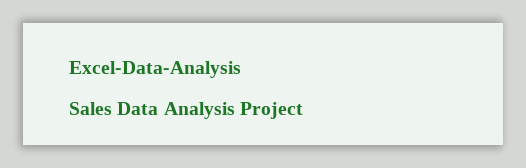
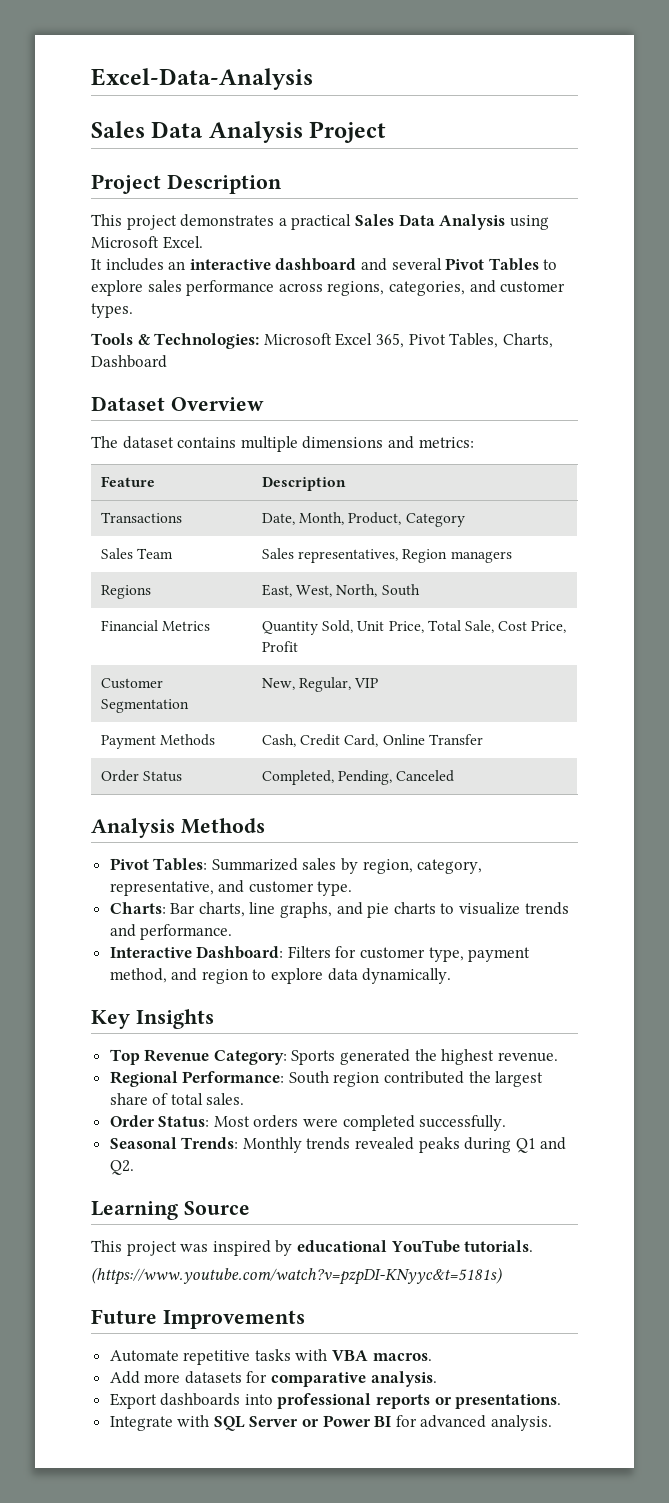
(303, 110) none -> [91,174,282,194] [91,214,549,230] [91,236,203,249] [91,258,558,271] [91,280,566,296] [91,303,133,318] [91,333,553,349] [91,355,167,368] [91,396,264,411] [91,436,474,452] [100,476,155,487] [261,477,346,491] [100,512,182,523] [261,512,465,527] [100,548,174,559] [261,548,512,563] [100,585,151,599] [261,584,420,597] [100,620,211,631] [261,620,567,635] [261,641,298,652] [100,678,163,689] [100,699,189,713] [261,677,379,692] [100,734,216,749] [261,734,483,747] [100,770,183,782] [261,770,455,785] [91,818,265,838] [109,858,483,874] [109,880,353,896] [109,902,569,918] [109,924,233,940] [109,946,531,962] [109,968,452,984] [91,1009,214,1029] [109,1049,558,1065] [109,1071,544,1087] [109,1093,245,1105] [109,1115,507,1131] [109,1137,567,1153] [109,1160,134,1175] [91,1201,250,1220] [91,1240,534,1256] [91,1267,502,1285] [91,1309,305,1329] [109,1349,432,1365] [109,1371,437,1387] [109,1393,562,1409] [109,1415,553,1431] // Project Description // This project demonstrates a practical Sales Data Analysis using Microsoft Excel. // It includes an interactive dashboard and several Pivot Tables to explore sales performance across regions, categories, and customer types. // Tools & Technologies: Microsoft Excel 365, Pivot Tables, Charts, Dashboard // Dataset Overview // The dataset contains multiple dimensions and metrics: // Feature | Description // Transactions | Date, Month, Product, Category // Sales Team | Sales representatives, Region managers // Regions | East, West, North, South // Financial Metrics | Quantity Sold, Unit Price, Total Sale, Cost Price, Profit // Customer Segmentation | New, Regular, VIP // Payment Methods | Cash, Credit Card, Online Transfer // Order Status | Completed, Pending, Canceled // Analysis Methods // Pivot Tables: Summarized sales by region, category, representative, and customer type. // Charts: Bar charts, line graphs, and pie charts to visualize trends and performance. // Interactive Dashboard: Filters for customer type, payment method, and region to explore data dynamically. // Key Insights // Top Revenue Category: Sports generated the highest revenue. // Regional Performance: South region contributed the largest share of total sales. // Order Status: Most orders were completed successfully. // Seasonal Trends: Monthly trends revealed peaks during Q1 and Q2. // Learning Source // This project was inspired by educational YouTube tutorials. // (https://www.youtube.com/watch?v=pzpDI-KNyyc&t=5181s) // Future Improvements // Automate repetitive tasks with VBA macros. // Add more datasets for comparative analysis. // Export dashboards into professional reports or presentations. // Integrate with SQL Server or Power BI for advanced analysis.

